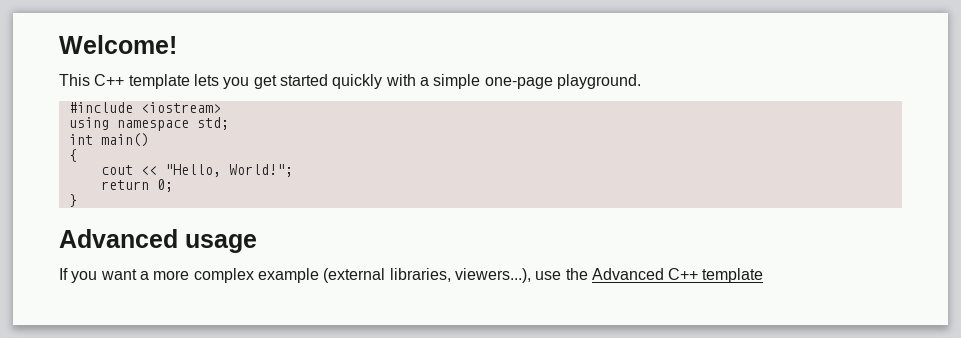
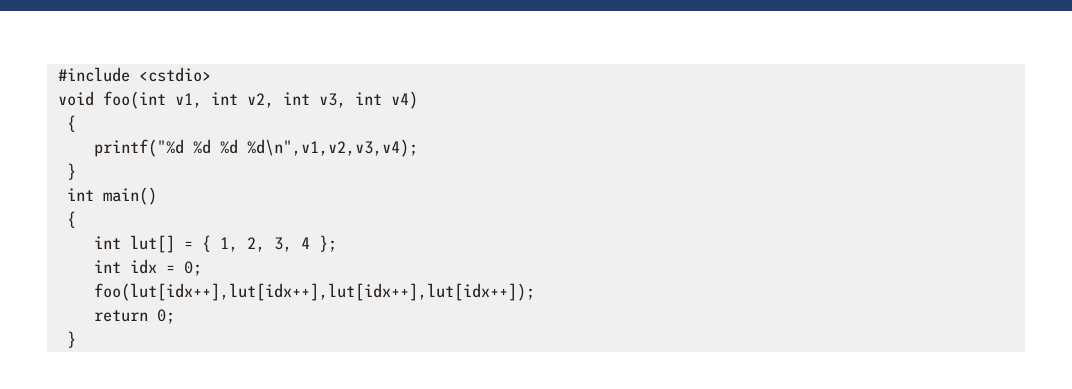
[59,35,177,54] [59,74,641,89] [68,102,221,113] [68,117,229,131] [68,133,149,147] [68,149,77,162] [100,164,293,177] [100,179,173,192] [68,194,77,207] [59,229,257,253] [59,268,764,283] Welcome! // This C++ template lets you get started quickly with a simple one-page playground. // #include <iostream> // using namespace std; // int main() // { // cout << "Hello, World!"; // return 0; // } // Advanced usage // If you want a more complex example (external libraries, viewers...), use the Advanced C++ template -> [57,67,211,82] [57,91,418,109] [66,115,76,132] [93,139,418,157] [66,163,76,180] [66,187,157,205] [66,211,76,228] [93,235,337,253] [93,259,202,276] [93,283,535,301] [93,309,175,324] [66,331,76,348] #include <cstdio> // void foo(int v1, int v2, int v3, int v4) // { // printf("%d %d %d %d\n",v1,v2,v3,v4); // } // int main() // { // int lut[] = { 1, 2, 3, 4 }; // int idx = 0; // foo(lut[idx++],lut[idx++],lut[idx++],lut[idx++]); // return 0; // }

